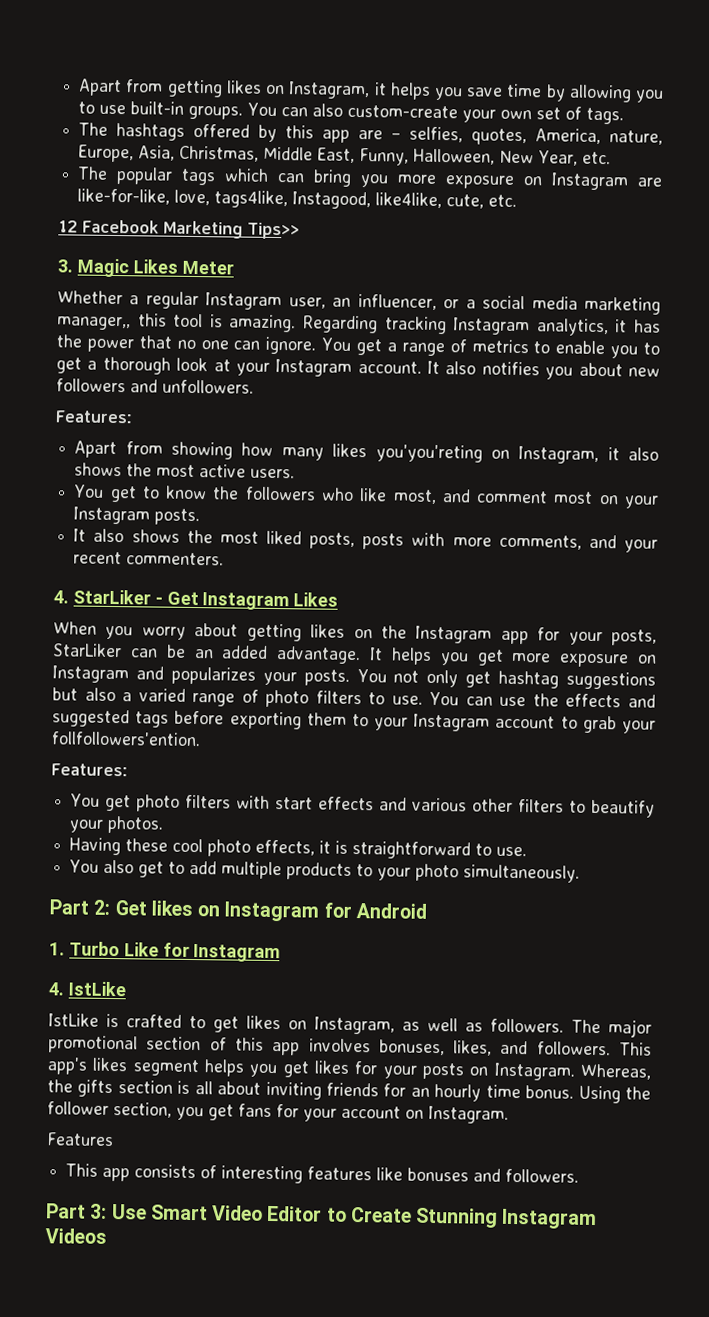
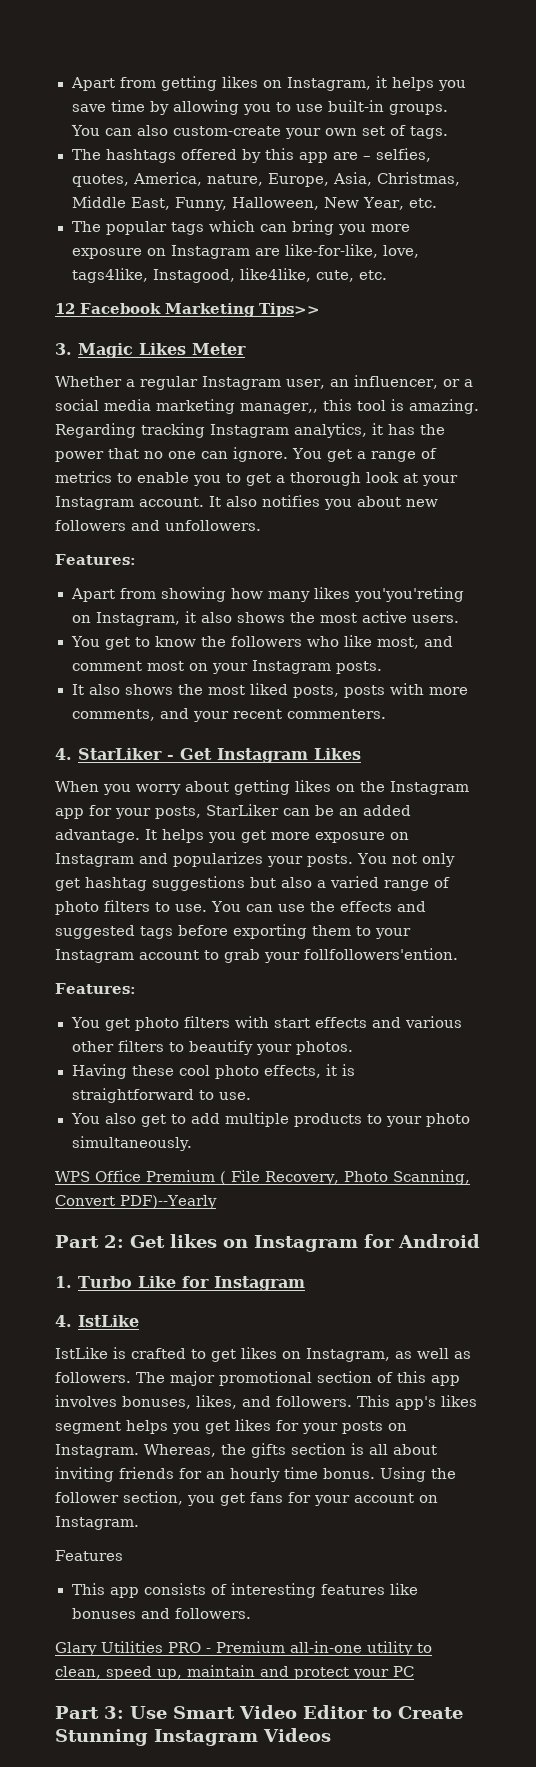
(581, 873) none -> [55,1170,470,1185] [55,1195,217,1209] // WPS Office Premium ( File Recovery, Photo Scanning, Convert PDF)--Yearly
(580, 1175) none -> [55,1641,432,1656] [55,1665,414,1680] // Glary Utilities PRO - Premium all-in-one utility to clean, speed up, maintain and protect your PC

